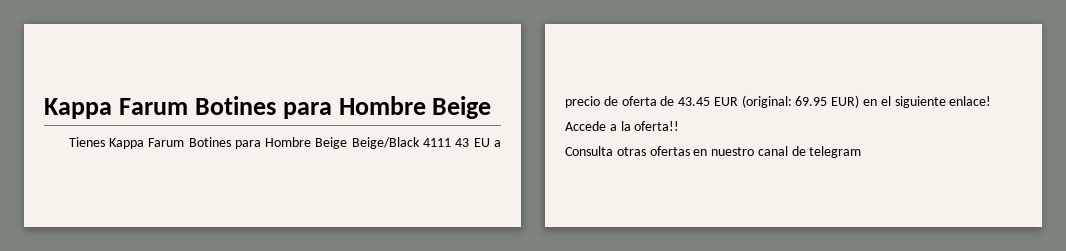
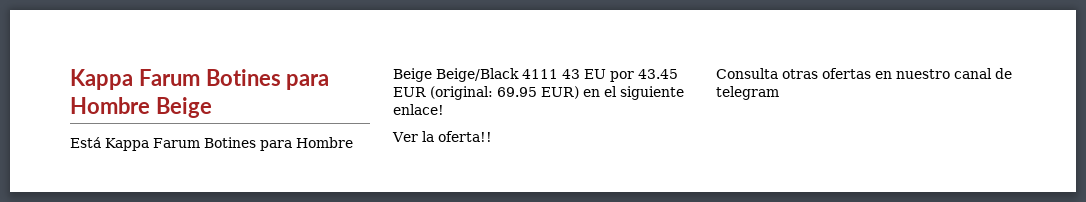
[68,137,105,147] Tienes -> [70,137,101,148] Está
[493,140,501,147] [565,96,675,108] a precio de oferta de -> [610,71,634,82] por
[565,121,617,131] Accede a -> [392,132,418,142] Ver

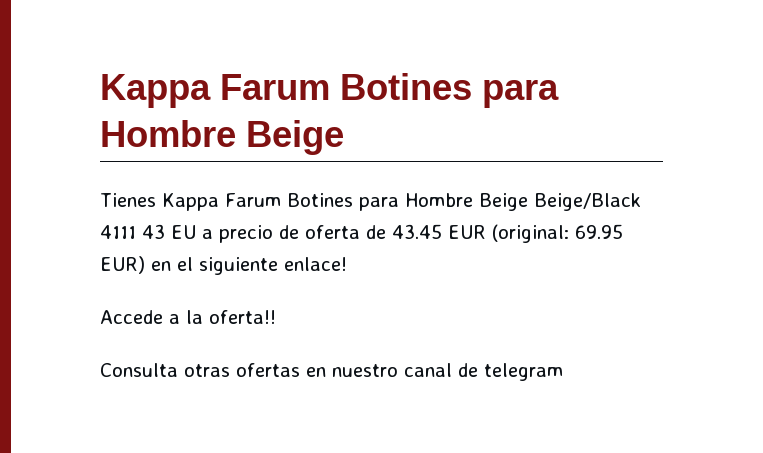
[70,137,101,148] Está -> [100,193,156,207] Tienes
[610,71,634,82] por -> [202,225,386,243] a precio de oferta de
[392,132,418,142] Ver -> [100,310,180,324] Accede a

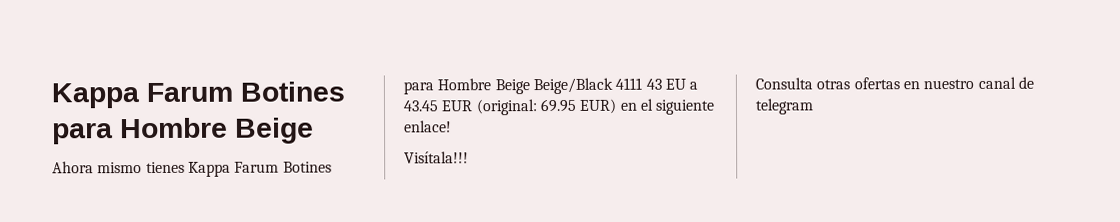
[100,193,156,207] Tienes -> [52,161,185,174] Ahora mismo tienes
[219,225,386,243] precio de oferta de -> (699, 85) none
[100,310,276,324] Accede a la oferta!! -> [404,151,469,164] Visítala!!!

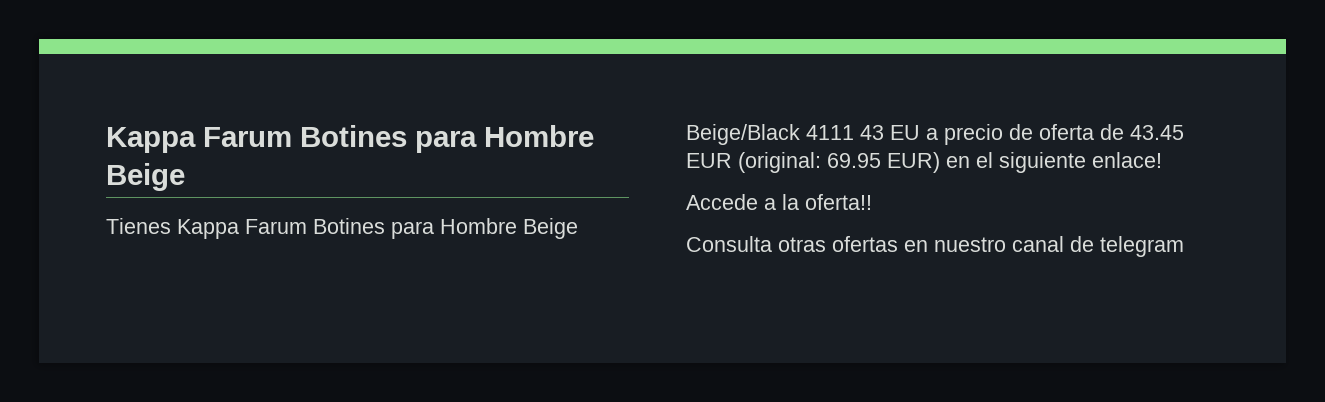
[52,161,185,174] Ahora mismo tienes -> [106,218,171,234] Tienes
(699, 85) none -> [944,124,1124,145] precio de oferta de
[404,151,469,164] Visítala!!! -> [686,194,872,210] Accede a la oferta!!

